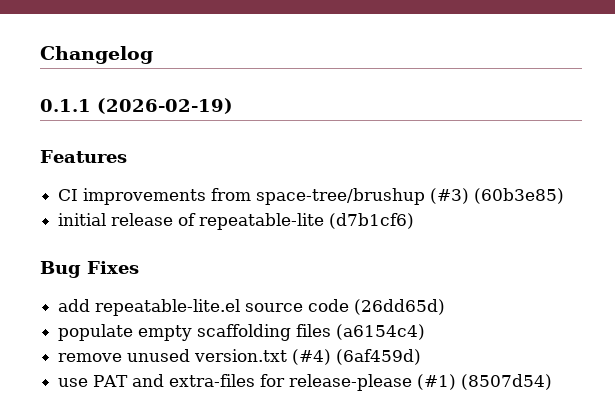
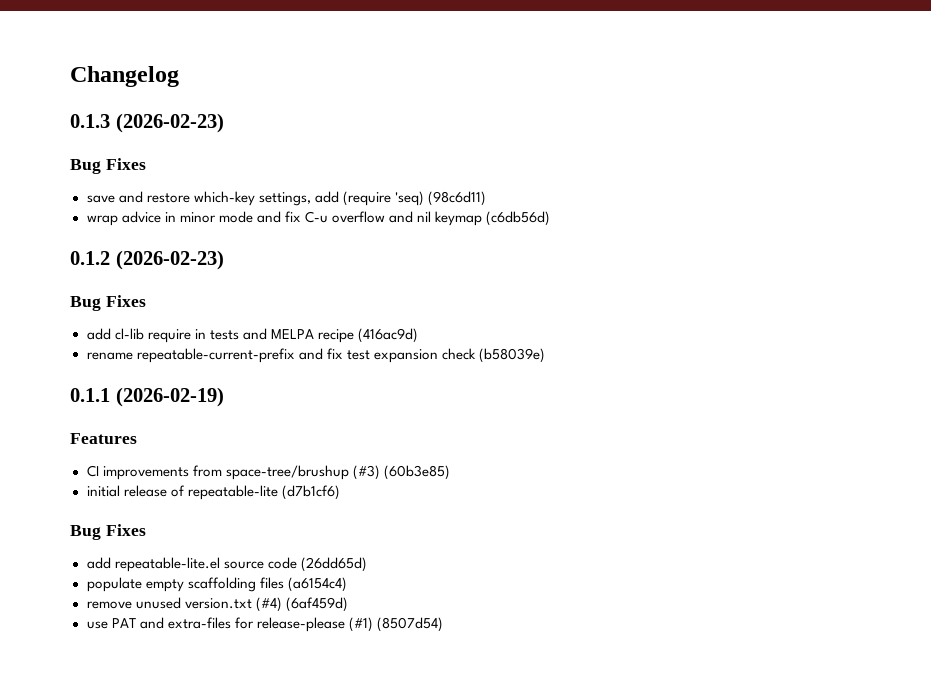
(153, 55) none -> [70,113,224,133] [70,158,146,174] [86,191,486,206] [86,211,551,226] [70,250,224,270] [70,295,146,311] [86,328,418,343] [86,348,545,363] // 0.1.3 (2026-02-23) // Bug Fixes // save and restore which-key settings, add (require 'seq) (98c6d11) // wrap advice in minor mode and fix C-u overflow and nil keymap (c6db56d) // 0.1.2 (2026-02-23) // Bug Fixes // add cl-lib require in tests and MELPA recipe (416ac9d) // rename repeatable-current-prefix and fix test expansion check (b58039e)

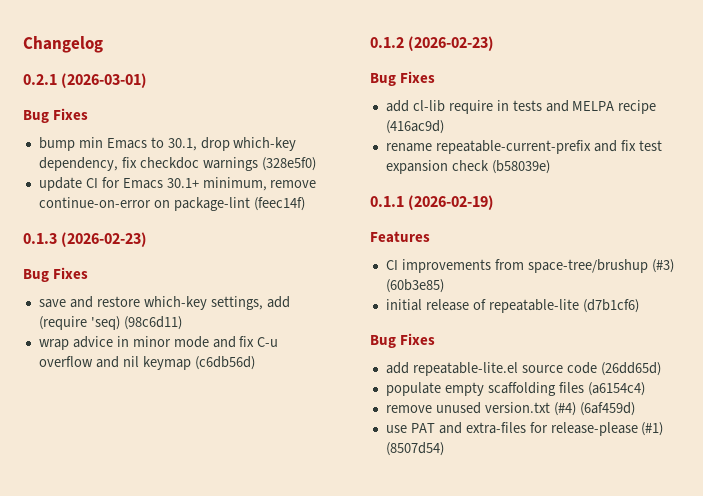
(179, 76) none -> [23,73,148,88] [23,108,89,123] [38,137,297,151] [38,157,316,171] [38,177,317,191] [38,197,305,211] // 0.2.1 (2026-03-01) // Bug Fixes // bump min Emacs to 30.1, drop which-key dependency, fix checkdoc warnings (328e5f0) // update CI for Emacs 30.1+ minimum, remove continue-on-error on package-lint (feec14f)

